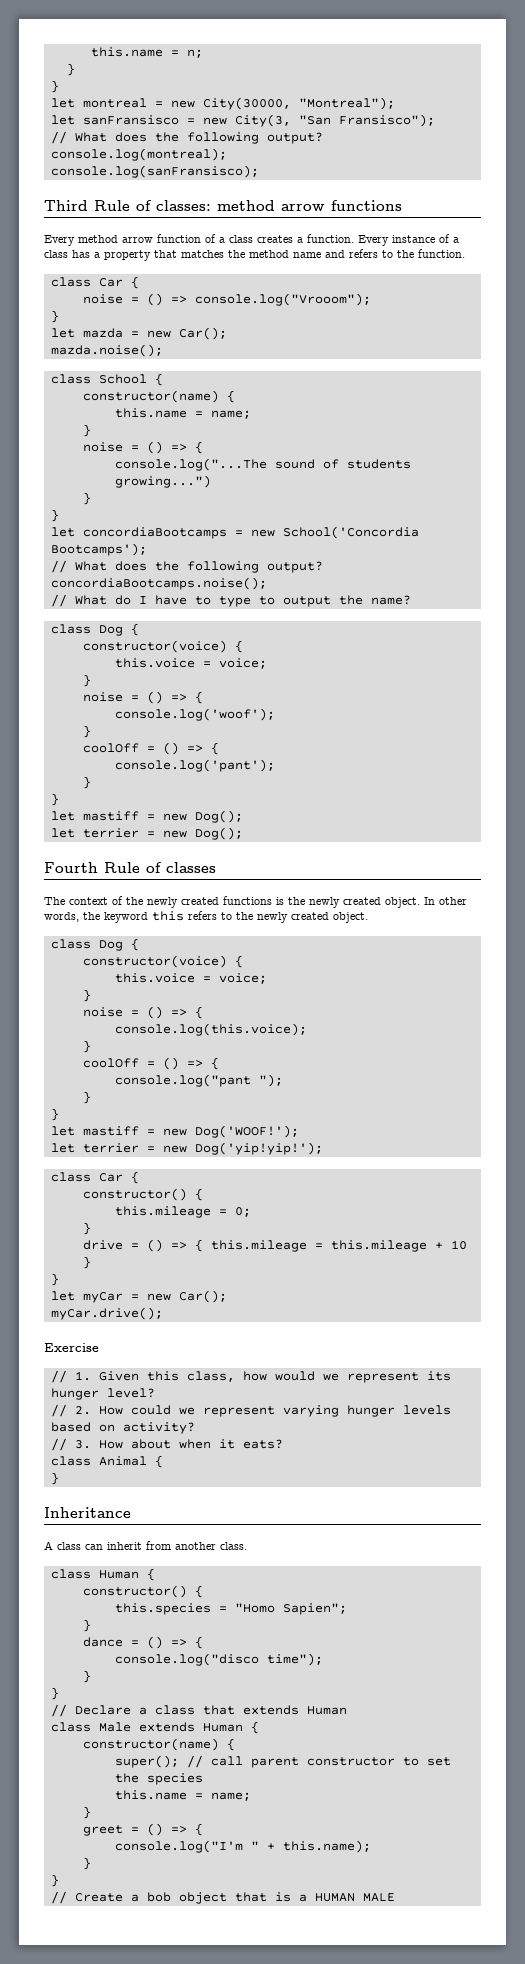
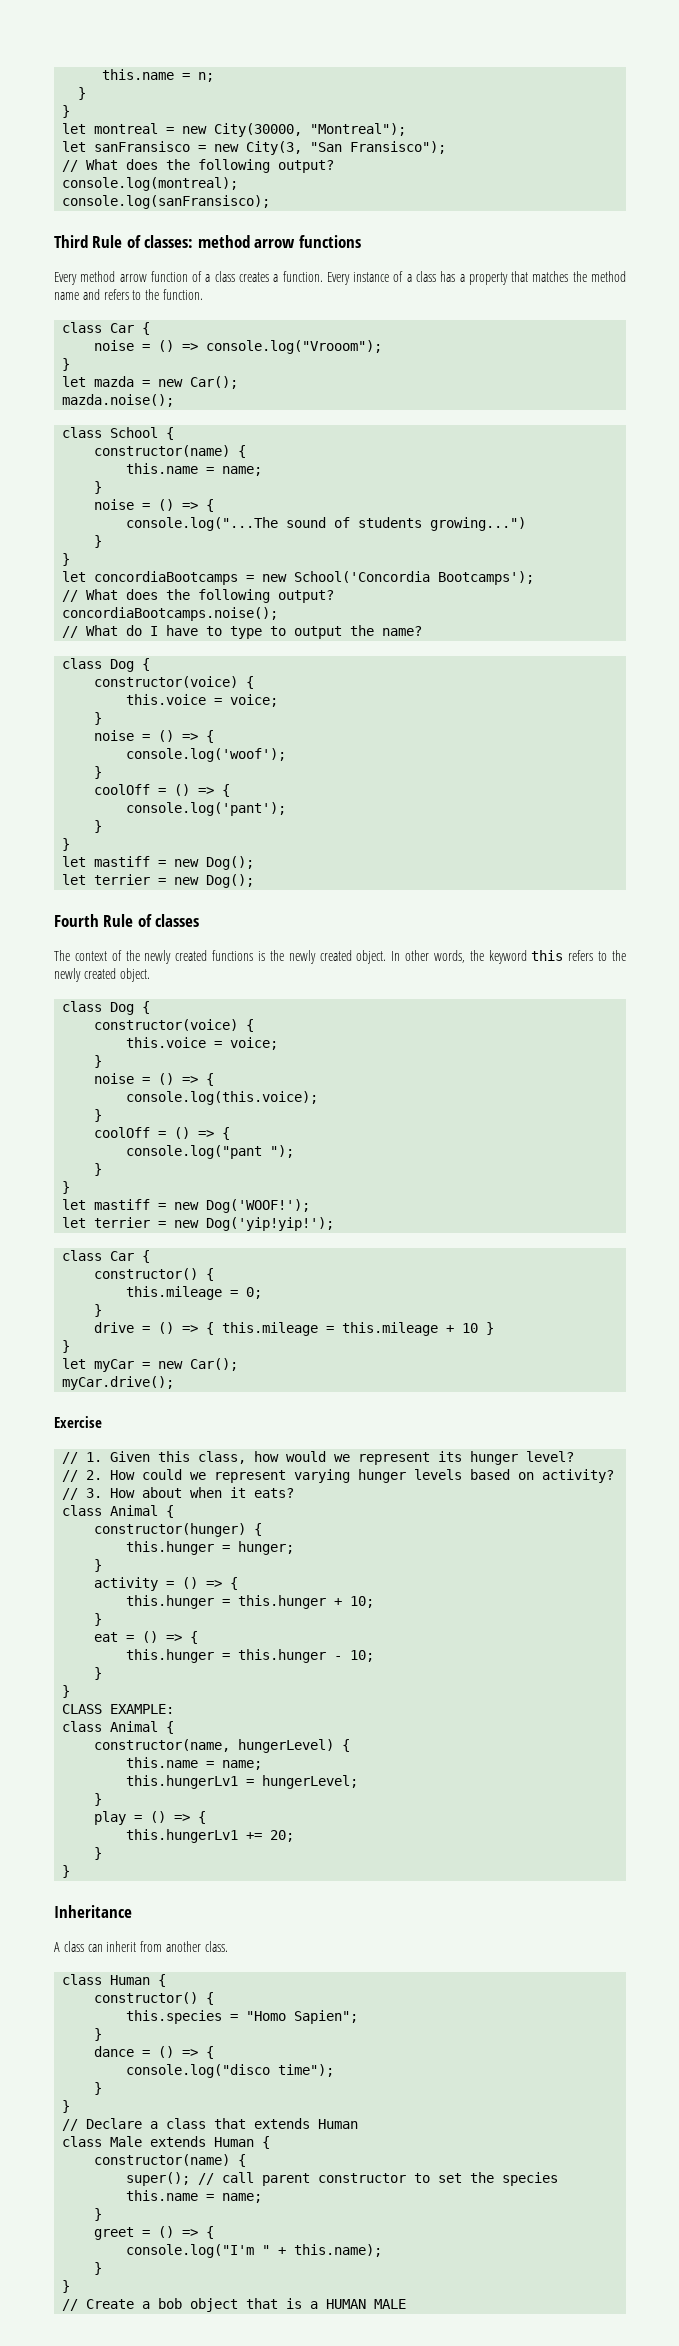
(163, 1461) none -> [94,1523,263,1537] [126,1541,295,1555] [94,1559,103,1572] [94,1577,239,1591] [126,1595,375,1609] [94,1613,103,1626] [94,1631,199,1644] [126,1649,375,1663] [94,1667,103,1680] [62,1685,71,1698] [62,1704,175,1714] [62,1721,175,1734] [94,1739,351,1753] [126,1757,263,1770] [126,1775,359,1789] [94,1793,103,1806] [94,1811,207,1825] [126,1829,295,1843] [94,1847,103,1860] // constructor(hunger) { // this.hunger = hunger; // } // activity = () => { // this.hunger = this.hunger + 10; // } // eat = () => { // this.hunger = this.hunger - 10; // } // } // CLASS EXAMPLE: // class Animal { // constructor(name, hungerLevel) { // this.name = name; // this.hungerLv1 = hungerLevel; // } // play = () => { // this.hungerLv1 += 20; // }

